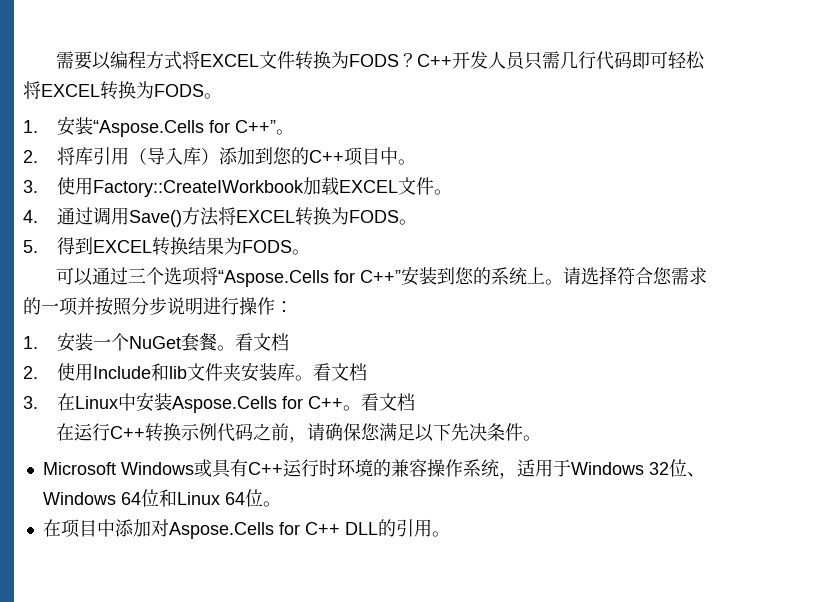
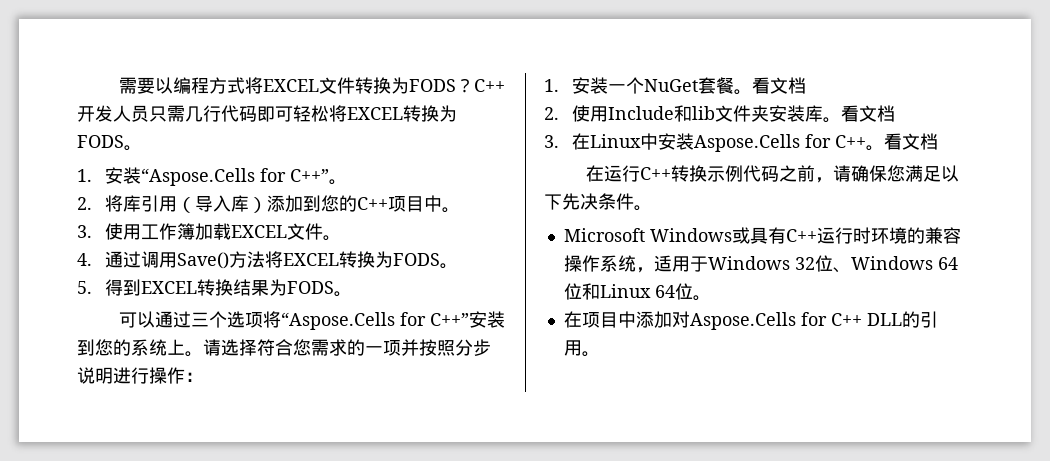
[93,180,305,197] Factory::CreateIWorkbook -> [140,223,195,240] 工作簿

